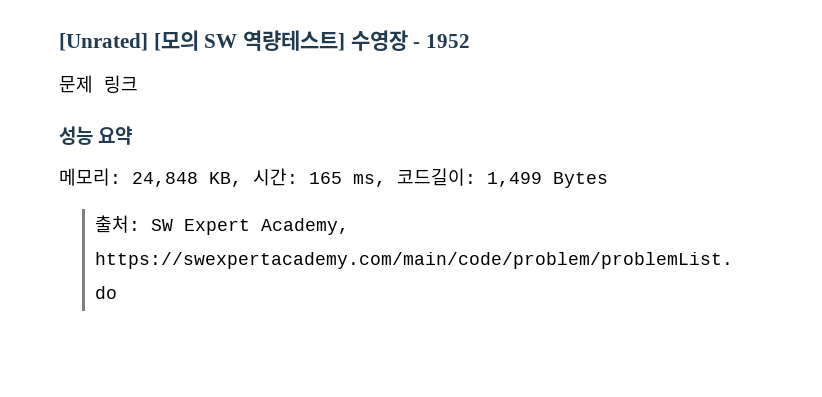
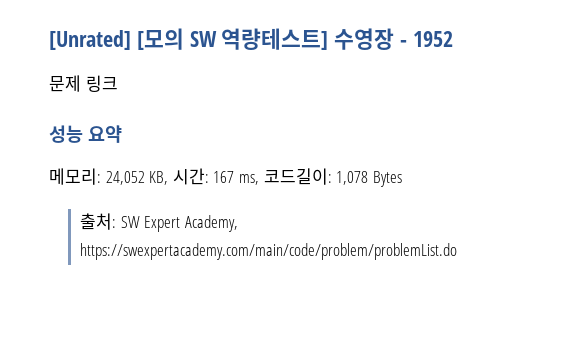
[132,172,198,187] 24,848 -> [105,171,145,185] 24,052
[309,172,342,184] 165 -> [213,171,235,183] 167
[487,172,542,187] 1,499 -> [336,171,369,185] 1,078

